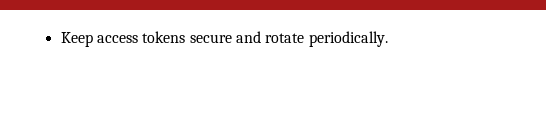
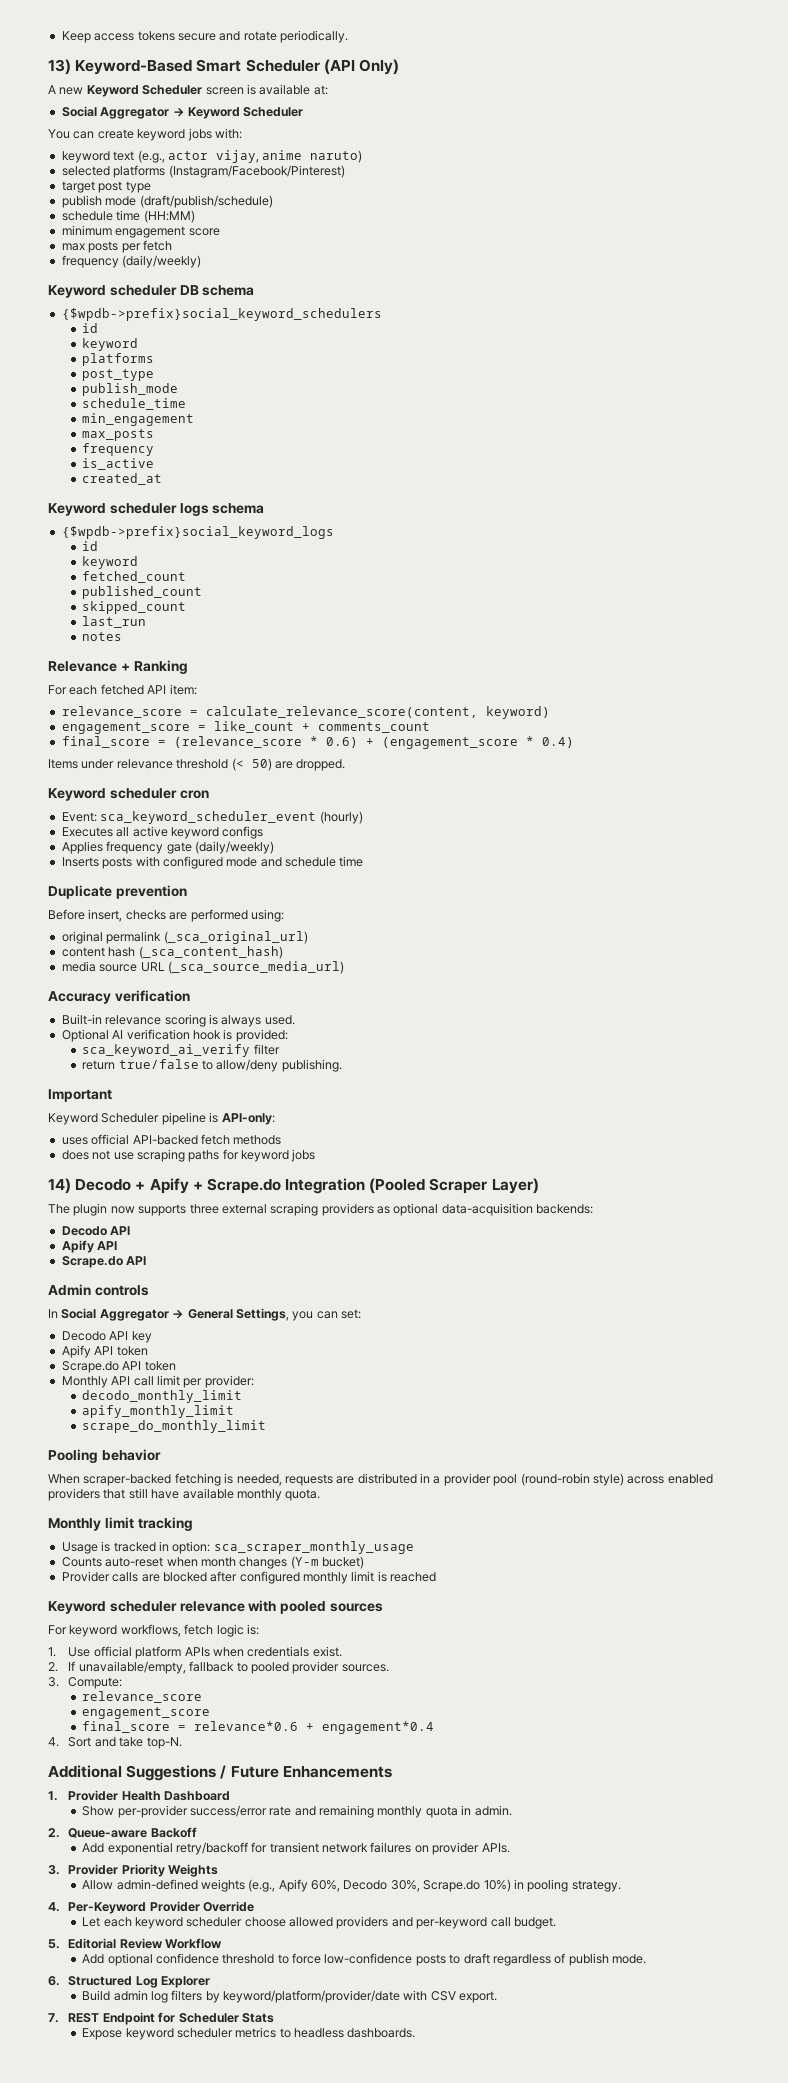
(388, 39) none -> [48,59,399,75] [48,84,328,97] [61,106,304,119] [48,128,242,141] [61,150,363,163] [61,165,345,178] [61,181,151,193] [61,195,273,208] [61,210,195,223] [61,225,220,238] [61,240,172,253] [61,255,202,268] [48,285,255,298] [61,308,382,321] [82,323,99,333] [82,338,139,351] [82,353,155,366] [82,369,155,381] [82,383,179,396] [82,398,187,410] [82,413,195,426] [82,429,155,441] [82,443,155,456] [82,458,155,470] [82,473,163,485] [48,503,265,516] [61,526,334,539] [82,541,99,551] [82,556,139,569] [82,571,187,583] [82,586,203,599] [82,601,187,614] [82,616,147,628] [82,632,123,641] [48,660,188,674] [48,684,197,695] [61,706,550,719] [61,721,430,734] [61,736,574,749] [48,758,346,771] [48,788,209,801] [61,811,363,824] [61,826,264,839] [61,841,274,854] [61,856,364,869] [48,885,187,899] [48,909,284,922] [61,931,308,944] [61,946,283,959] [61,961,344,974] [48,990,190,1004] [61,1014,295,1027] [61,1029,288,1042] [82,1044,280,1057] [82,1059,342,1072] [48,1089,112,1102] [48,1112,275,1125] [61,1134,282,1145] [61,1149,316,1162] [48,1178,539,1194] [48,1203,594,1216] [61,1226,131,1236] [61,1240,118,1253] [61,1256,147,1268] [48,1284,149,1296] [48,1308,361,1321] [61,1331,152,1343] [61,1345,148,1358] [61,1361,176,1373] [61,1375,254,1388] [82,1390,243,1403] [82,1405,235,1418] [82,1420,267,1433] [48,1449,161,1463] [48,1473,713,1486] [48,1488,321,1501] [48,1517,193,1531] [61,1541,414,1554] [61,1556,364,1569] [61,1571,437,1584] [48,1600,383,1614] [48,1624,259,1637] [48,1646,342,1659] [48,1661,389,1674] [48,1677,123,1689] [82,1691,203,1703] [82,1707,211,1719] [82,1721,435,1734] [48,1737,182,1749] [48,1765,392,1781] [48,1790,231,1801] [82,1805,512,1818] [48,1827,197,1838] [82,1842,510,1855] [48,1864,219,1877] [82,1879,621,1892] [48,1901,255,1914] [82,1916,556,1929] [48,1938,223,1949] [82,1953,647,1966] [48,1976,211,1988] [82,1990,498,2003] [48,2012,274,2025] [82,2027,416,2040] // 13) Keyword-Based Smart Scheduler (API Only) // A new Keyword Scheduler screen is available at: // Social Aggregator → Keyword Scheduler // You can create keyword jobs with: // keyword text (e.g., actor vijay, anime naruto) // selected platforms (Instagram/Facebook/Pinterest) // target post type // publish mode (draft/publish/schedule) // schedule time (HH:MM) // minimum engagement score // max posts per fetch // frequency (daily/weekly) // Keyword scheduler DB schema // {$wpdb->prefix}social_keyword_schedulers // id // keyword // platforms // post_type // publish_mode // schedule_time // min_engagement // max_posts // frequency // is_active // created_at // Keyword scheduler logs schema // {$wpdb->prefix}social_keyword_logs // id // keyword // fetched_count // published_count // skipped_count // last_run // notes // Relevance + Ranking // For each fetched API item: // relevance_score = calculate_relevance_score(content, keyword) // engagement_score = like_count + comments_count // final_score = (relevance_score * 0.6) + (engagement_score * 0.4) // Items under relevance threshold (< 50) are dropped. // Keyword scheduler cron // Event: sca_keyword_scheduler_event (hourly) // Executes all active keyword configs // Applies frequency gate (daily/weekly) // Inserts posts with configured mode and schedule time // Duplicate prevention // Before insert, checks are performed using: // original permalink (_sca_original_url) // content hash (_sca_content_hash) // media source URL (_sca_source_media_url) // Accuracy verification // Built-in relevance scoring is always used. // Optional AI verification hook is provided: // sca_keyword_ai_verify filter // return true/false to allow/deny publishing. // Important // Keyword Scheduler pipeline is API-only: // uses official API-backed fetch methods // does not use scraping paths for keyword jobs // 14) Decodo + Apify + Scrape.do Integration (Pooled Scraper Layer) // The plugin now supports three external scraping providers as optional data-acquisition backends: // Decodo API // Apify API // Scrape.do API // Admin controls // In Social Aggregator → General Settings, you can set: // Decodo API key // Apify API token // Scrape.do API token // Monthly API call limit per provider: // decodo_monthly_limit // apify_monthly_limit // scrape_do_monthly_limit // Pooling behavior // When scraper-backed fetching is needed, requests are distributed in a provider pool (round-robin style) across enabled providers that still have available monthly quota. // Monthly limit tracking // Usage is tracked in option: sca_scraper_monthly_usage // Counts auto-reset when month changes (Y-m bucket) // Provider calls are blocked after configured monthly limit is reached // Keyword scheduler relevance with pooled sources // For keyword workflows, fetch logic is: // 1. Use official platform APIs when credentials exist. // 2. If unavailable/empty, fallback to pooled provider sources. // 3. Compute: // relevance_score // engagement_score // final_score = relevance*0.6 + engagement*0.4 // 4. Sort and take top-N. // Additional Suggestions / Future Enhancements // 1. Provider Health Dashboard // Show per-provider success/error rate and remaining monthly quota in admin. // 2. Queue-aware Backoff // Add exponential retry/backoff for transient network failures on provider APIs. // 3. Provider Priority Weights // Allow admin-defined weights (e.g., Apify 60%, Decodo 30%, Scrape.do 10%) in pooling strategy. // 4. Per-Keyword Provider Override // Let each keyword scheduler choose allowed providers and per-keyword call budget. // 5. Editorial Review Workflow // Add optional confidence threshold to force low-confidence posts to draft regardless of publish mode. // 6. Structured Log Explorer // Build admin log filters by keyword/platform/provider/date with CSV export. // 7. REST Endpoint for Scheduler Stats // Expose keyword scheduler metrics to headless dashboards.

